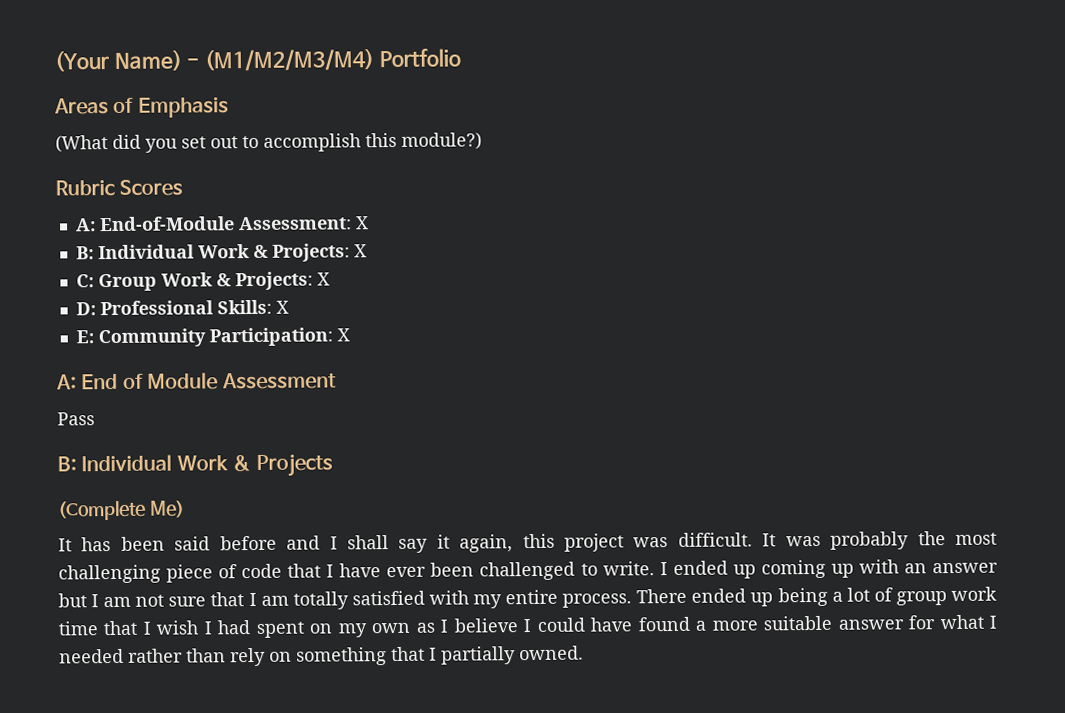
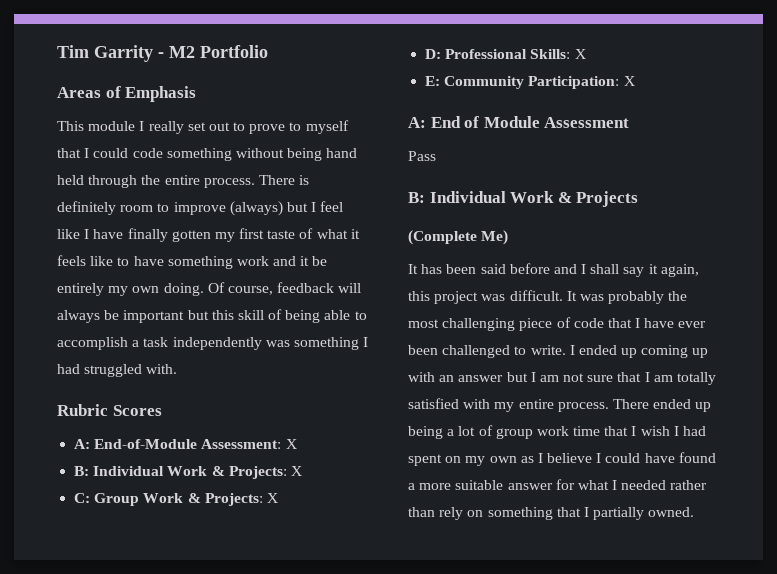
[54,48,374,72] (Your Name) - (M1/M2/M3/M4) -> [57,45,195,62] Tim Garrity - M2
[55,132,482,153] (What did you set out to accomplish this module?) -> [57,120,349,134] [57,148,358,161] [57,175,310,188] [57,201,344,216] [57,228,360,242] [57,255,328,269] [57,282,362,296] [57,309,367,323] [57,337,369,350] [57,364,178,377] This module I really set out to prove to myself that I could code something without being hand held through the entire process. There is definitely room to improve (always) but I feel like I have finally gotten my first taste of what it feels like to have something work and it be entirely my own doing. Of course, feedback will always be important but this skill of being able to accomplish a task independently was something I had struggled with.

